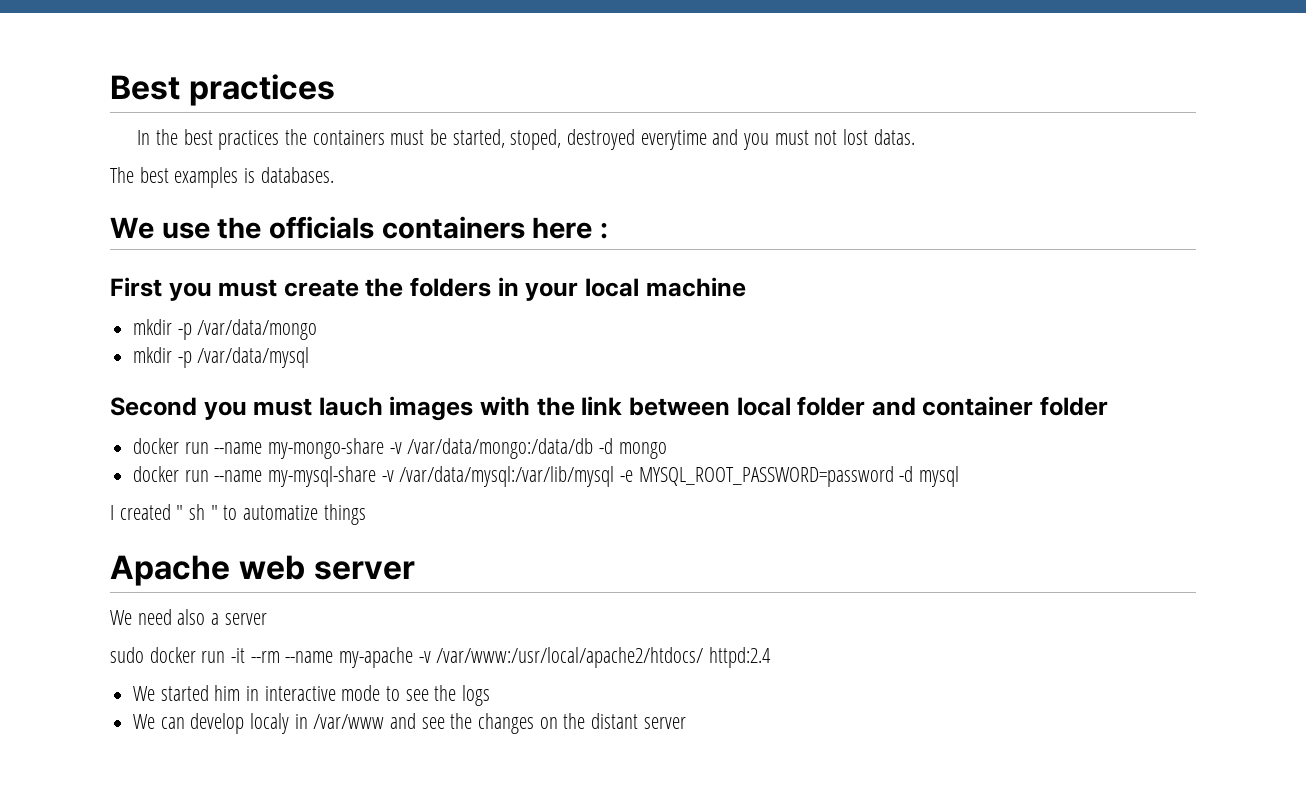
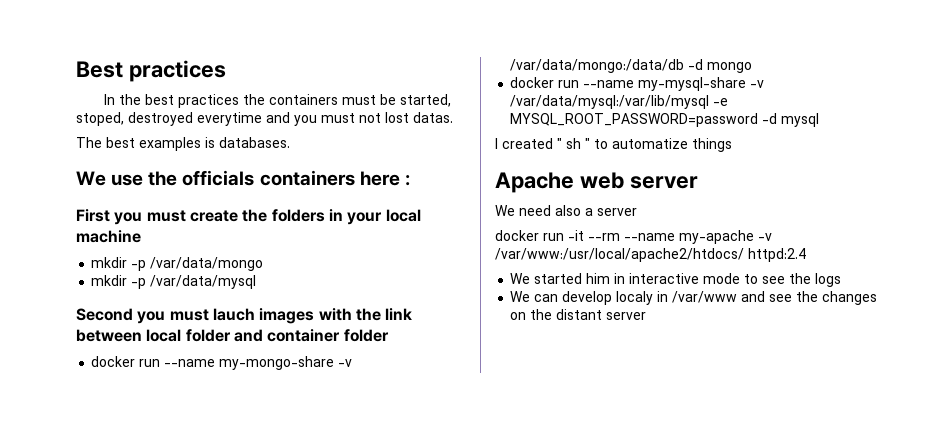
[110,647,144,663] sudo -> (637, 212) none

